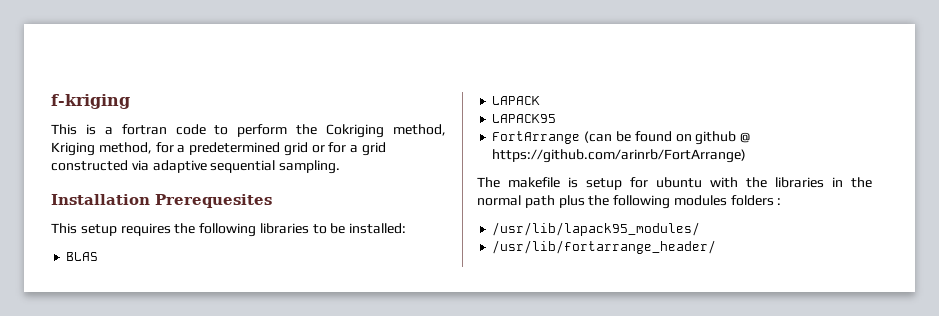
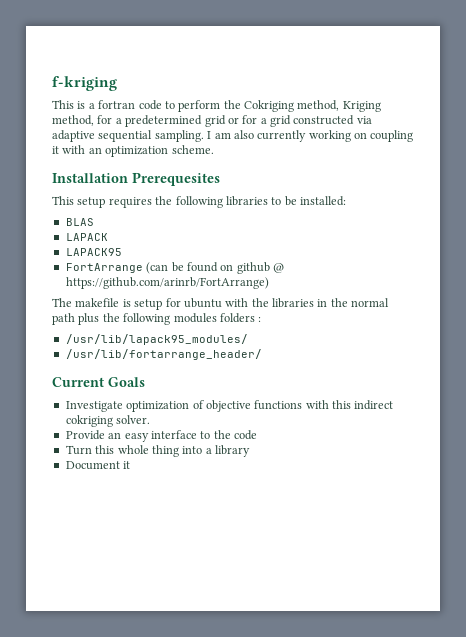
(341, 167) none -> [207,130,414,142] [52,145,214,157] I am also currently working on coupling it with an optimization scheme.
(717, 247) none -> [52,377,145,387] [65,400,394,412] [65,415,151,427] [65,430,257,442] [65,445,250,457] [65,461,131,470] // Current Goals // Investigate optimization of objective functions with this indirect cokriging solver. // Provide an easy interface to the code // Turn this whole thing into a library // Document it

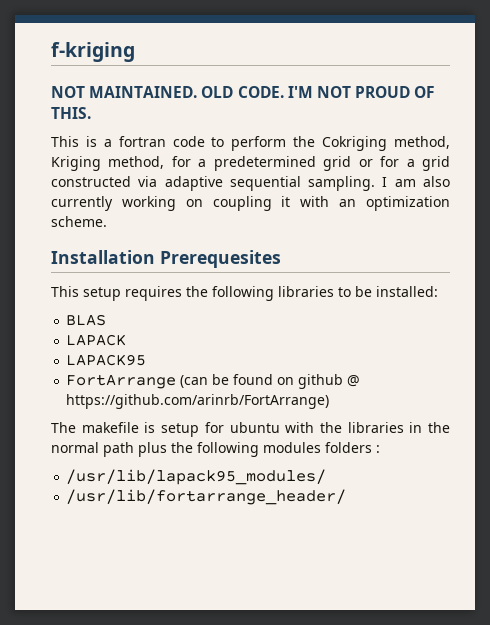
(117, 83) none -> [51,86,436,98] [51,107,91,119] // NOT MAINTAINED. OLD CODE. I'M NOT PROUD OF THIS.
[52,377,145,387] [65,400,394,412] [65,415,151,427] [65,430,257,442] [65,445,250,457] [65,461,131,470] // Current Goals // Investigate optimization of objective functions with this indirect cokriging solver. // Provide an easy interface to the code // Turn this whole thing into a library // Document it -> (347, 497) none

